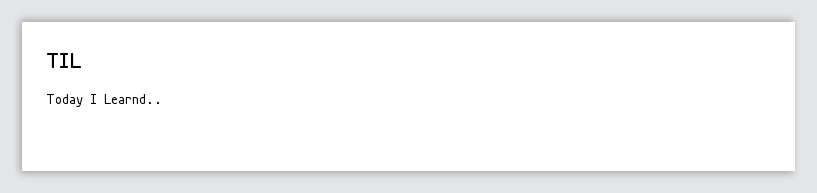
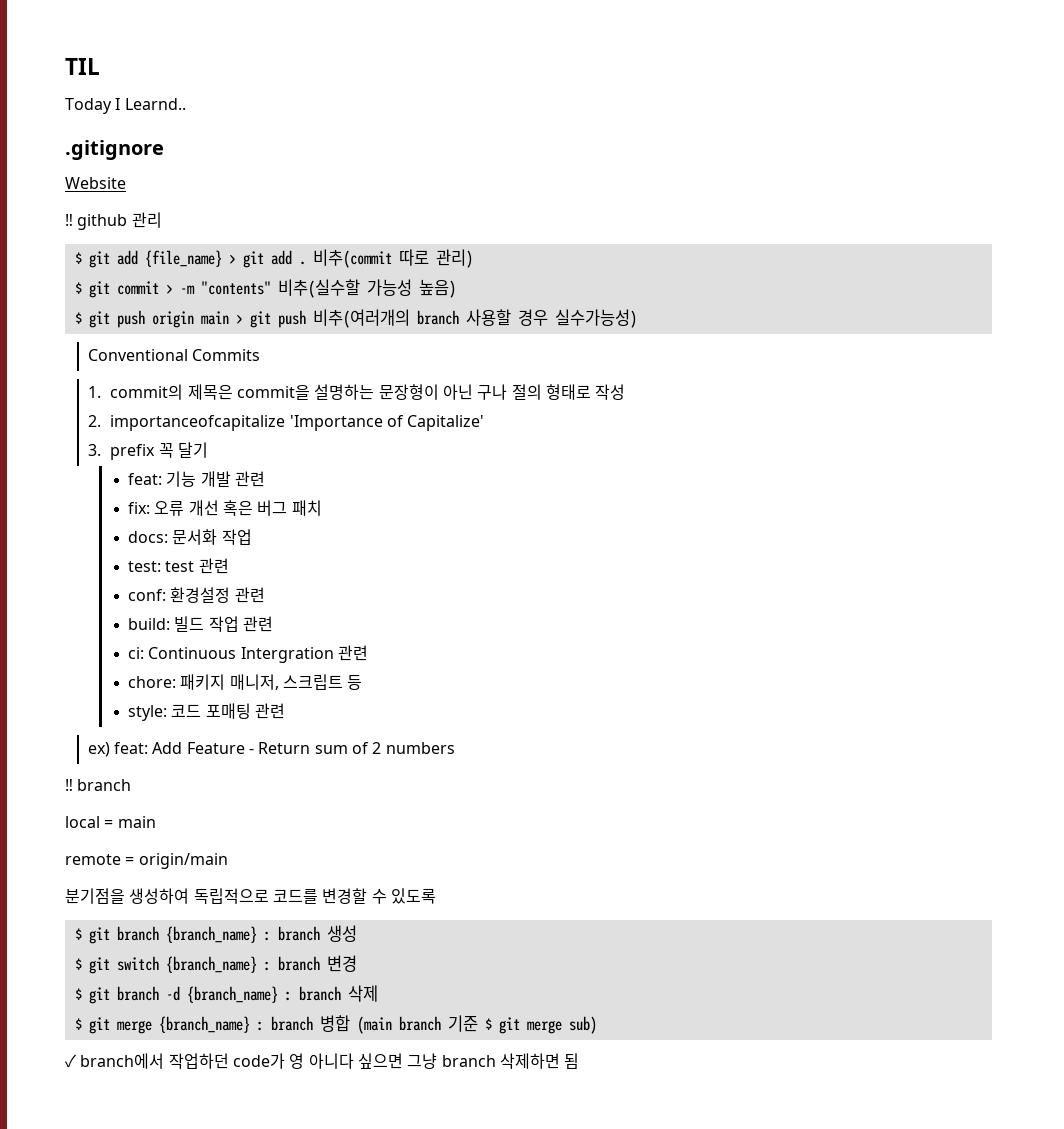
(162, 99) none -> [65,140,164,160] [65,177,126,189] [65,212,162,230] [74,249,473,268] [74,279,456,298] [74,309,637,328] [87,349,261,361] [87,384,626,400] [87,415,485,431] [87,442,209,460] [128,471,266,487] [128,500,322,516] [128,529,252,545] [128,558,229,574] [128,587,265,603] [128,616,274,632] [128,645,369,663] [128,674,363,690] [128,703,286,721] [87,742,455,757] [65,779,132,791] [65,816,156,828] [65,853,228,869] [65,888,436,904] [74,925,357,944] [74,955,357,974] [74,985,378,1004] [74,1015,597,1034] [65,1053,580,1069] // .gitignore // Website // ‼ github 관리 // $ git add {file_name} > git add . 비추(commit 따로 관리) // $ git commit > -m "contents" 비추(실수할 가능성 높음) // $ git push origin main > git push 비추(여러개의 branch 사용할 경우 실수가능성) // Conventional Commits // 1. commit의 제목은 commit을 설명하는 문장형이 아닌 구나 절의 형태로 작성 // 2. importanceofcapitalize 'Importance of Capitalize' // 3. prefix 꼭 달기 // feat: 기능 개발 관련 // fix: 오류 개선 혹은 버그 패치 // docs: 문서화 작업 // test: test 관련 // conf: 환경설정 관련 // build: 빌드 작업 관련 // ci: Continuous Intergration 관련 // chore: 패키지 매니저, 스크립트 등 // style: 코드 포매팅 관련 // ex) feat: Add Feature - Return sum of 2 numbers // ‼ branch // local = main // remote = origin/main // 분기점을 생성하여 독립적으로 코드를 변경할 수 있도록 // $ git branch {branch_name} : branch 생성 // $ git switch {branch_name} : branch 변경 // $ git branch -d {branch_name} : branch 삭제 // $ git merge {branch_name} : branch 병합 (main branch 기준 $ git merge sub) // ✓ branch에서 작업하던 code가 영 아니다 싶으면 그냥 branch 삭제하면 됨

